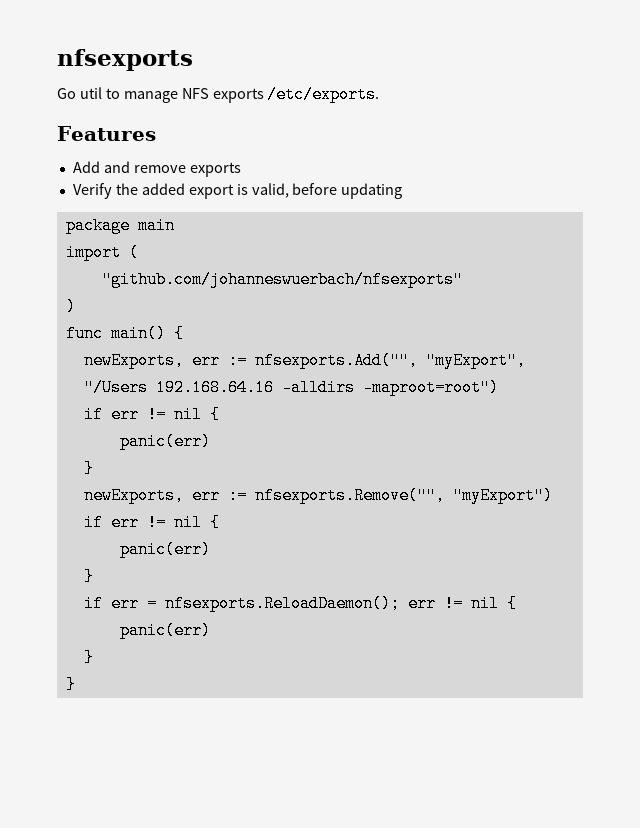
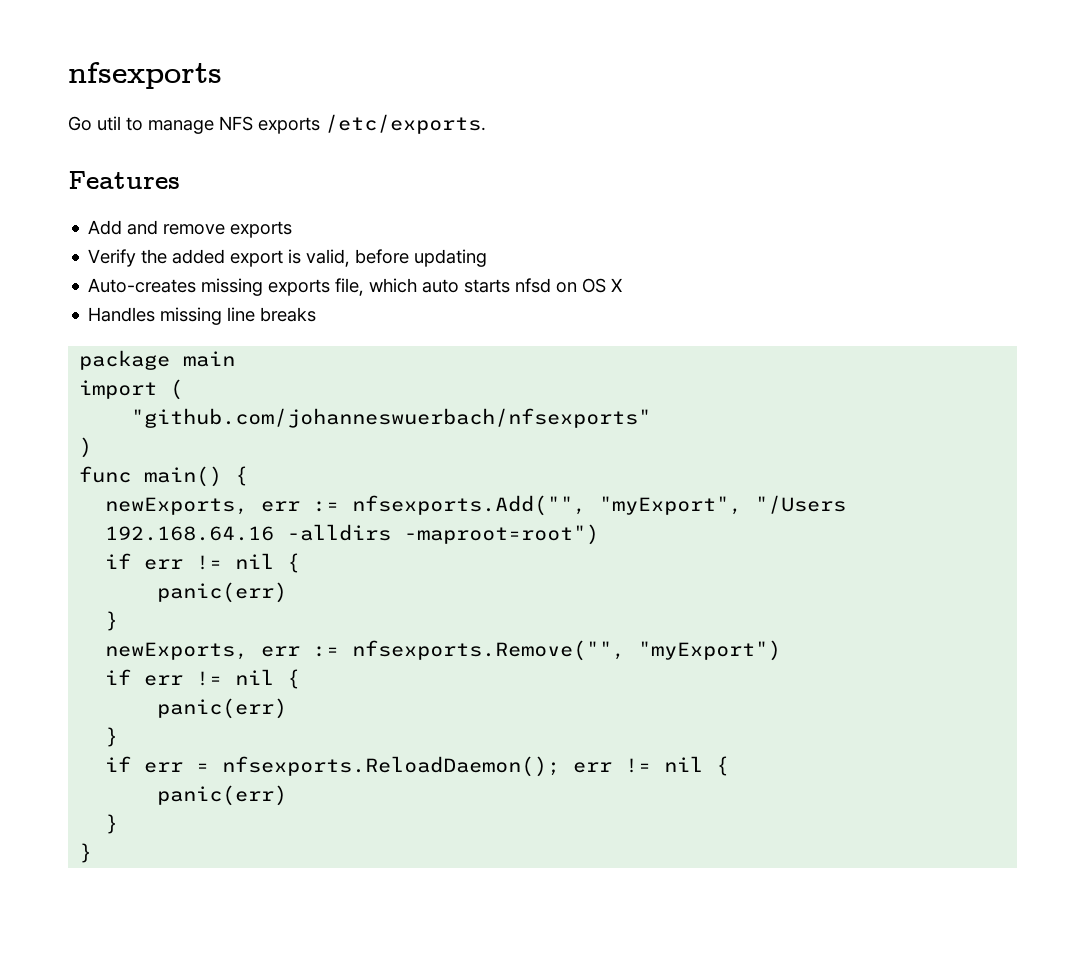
(403, 191) none -> [88,278,623,296] [88,307,317,325] // Auto-creates missing exports file, which auto starts nfsd on OS X // Handles missing line breaks

